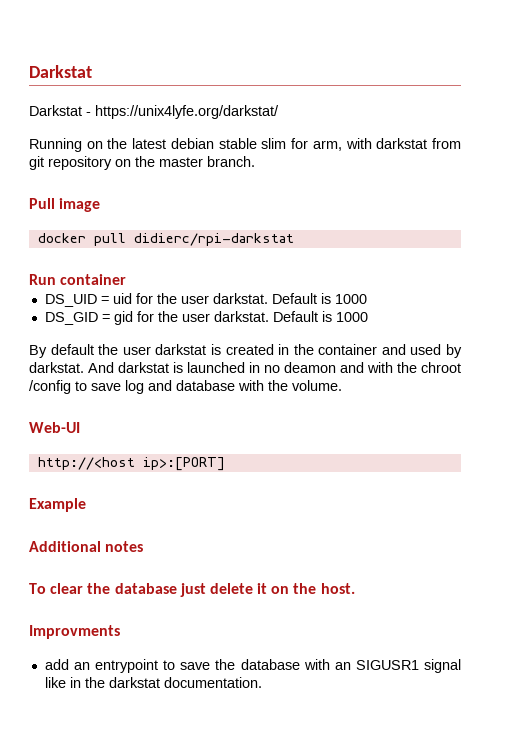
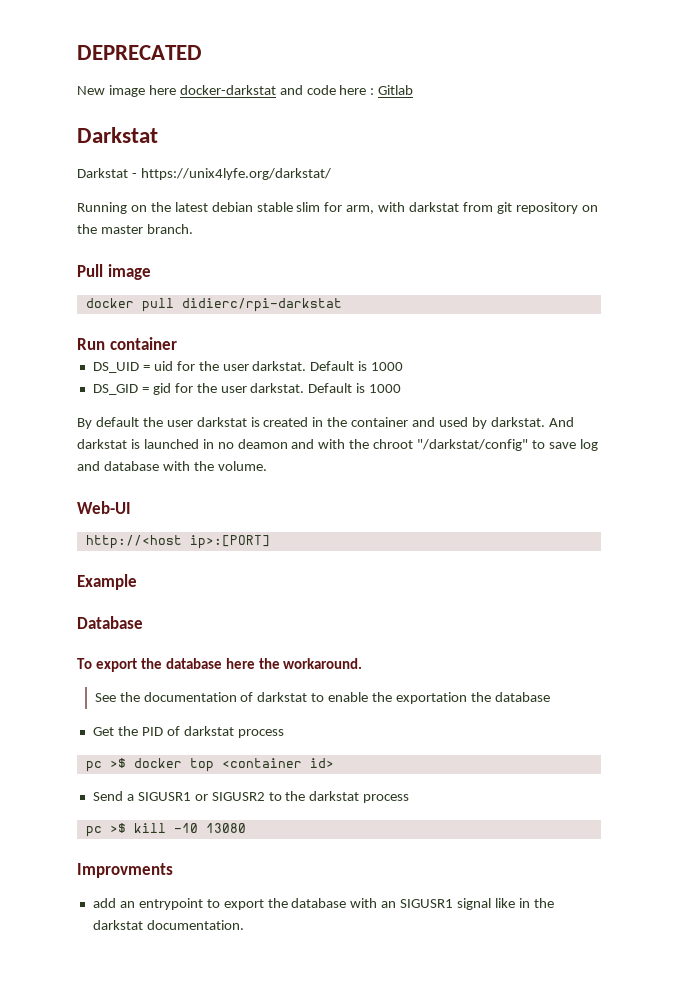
(29, 71) none -> [77,45,202,60] [77,85,414,97] DEPRECATED // New image here docker-darkstat and code here : Gitlab //
[29,380,71,394] /config -> [417,439,529,451] "/darkstat/config"
[29,541,144,552] Additional notes -> [77,616,143,629] Database
[50,583,355,597] clear the database just delete it on the host. -> [95,658,363,672] [94,692,550,704] [92,726,284,738] [85,758,334,772] [92,791,410,803] [85,823,246,837] export the database here the workaround. // See the documentation of darkstat to enable the exportation the database // Get the PID of darkstat process // pc >$ docker top <container id> // Send a SIGUSR1 or SIGUSR2 to the darkstat process // pc >$ kill -10 13080
[180,662,211,670] save -> [223,899,264,910] export

